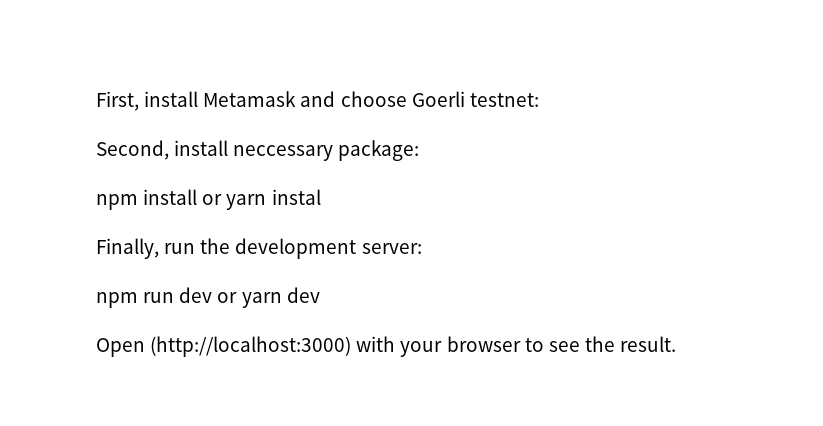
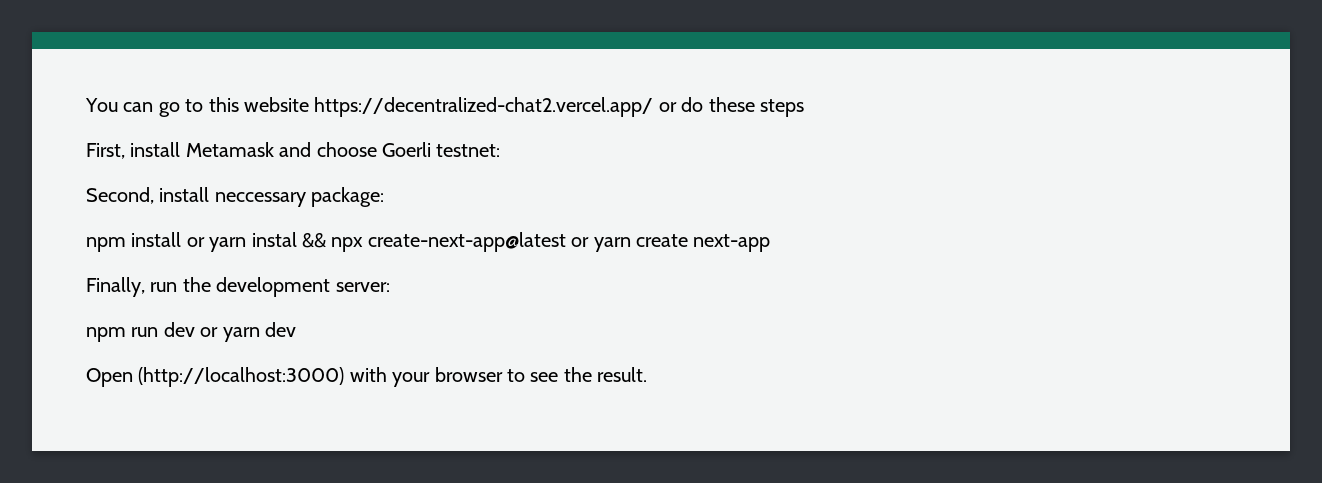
(96, 101) none -> [85,97,804,117] You can go to this website https://decentralized-chat2.vercel.app/ or do these steps //
(321, 197) none -> [302,232,771,252] && npx create-next-app@latest or yarn create next-app

